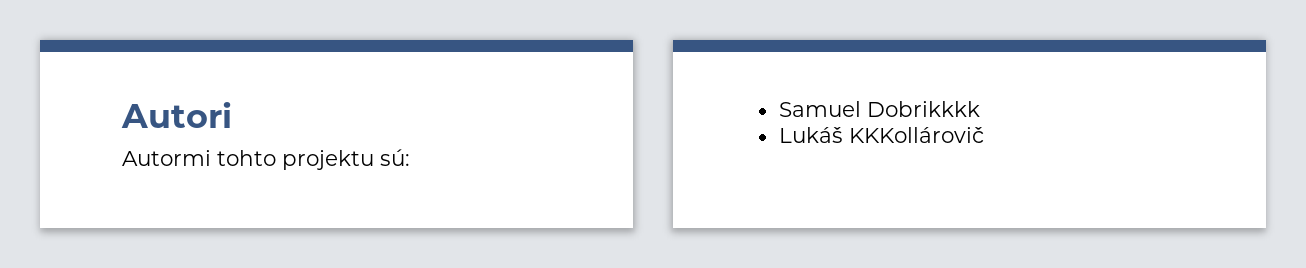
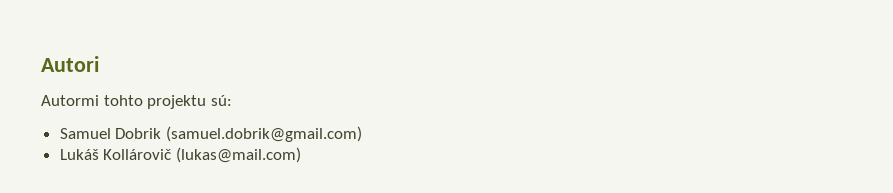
[866,101,980,117] Dobrikkkk -> [115,126,362,142] Dobrik (samuel.dobrik@gmail.com)
[848,127,984,143] KKKollárovič -> [103,147,301,163] Kollárovič (lukas@mail.com)

